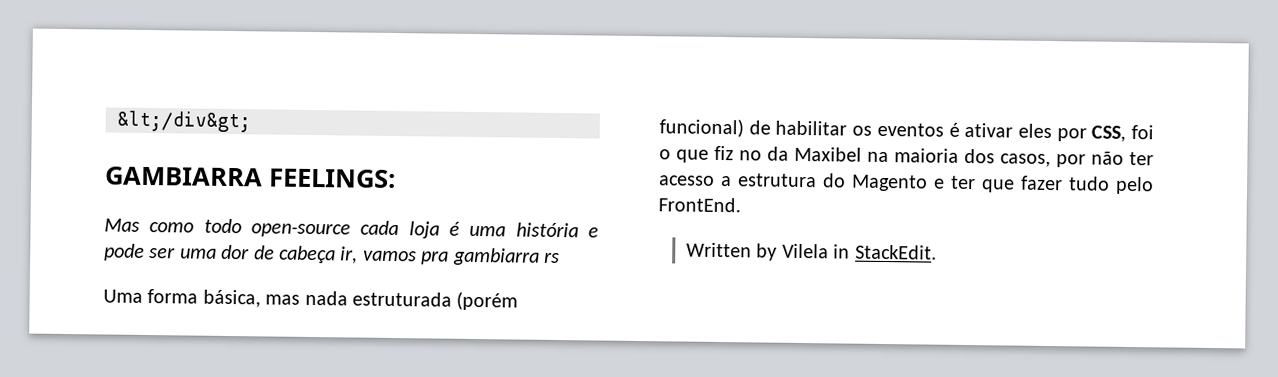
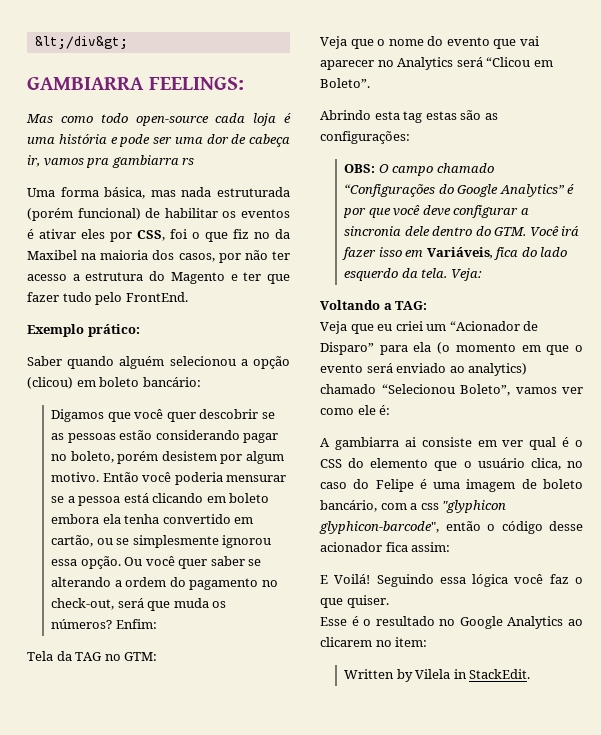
(741, 205) none -> [27,324,140,337] [27,356,290,369] [27,377,201,389] [51,409,275,422] [51,430,279,443] [51,451,284,464] [51,472,287,485] [51,493,270,506] [51,514,254,524] [51,535,272,548] [51,556,262,569] [51,577,278,590] [51,598,227,611] [51,619,157,629] [27,651,158,661] [320,36,539,49] [320,57,553,70] [320,78,370,88] [320,110,498,123] [320,131,410,144] [344,163,494,176] [344,184,575,197] [343,205,529,218] [344,226,580,236] [342,247,568,260] [344,268,482,281] [320,300,428,310] [320,321,539,334] [320,342,583,355] [320,363,528,376] [320,384,583,396] [320,405,391,415] [320,437,583,450] [320,458,583,471] [320,479,583,492] [320,500,507,513] [319,521,583,534] [320,542,451,552] [320,574,583,587] [320,595,389,608] [320,616,583,629] [320,637,428,647] // Exemplo prático: // Saber quando alguém selecionou a opção (clicou) em boleto bancário: // Digamos que você quer descobrir se as pessoas estão considerando pagar no boleto, porém desistem por algum motivo. Então você poderia mensurar se a pessoa está clicando em boleto embora ela tenha convertido em cartão, ou se simplesmente ignorou essa opção. Ou você quer saber se alterando a ordem do pagamento no check-out, será que muda os números? Enfim: // Tela da TAG no GTM: // Veja que o nome do evento que vai aparecer no Analytics será “Clicou em Boleto”. // Abrindo esta tag estas são as configurações: // OBS: O campo chamado “Configurações do Google Analytics” é por que você deve configurar a sincronia dele dentro do GTM. Você irá fazer isso em Variáveis, fica do lado esquerdo da tela. Veja: // Voltando a TAG: // Veja que eu criei um “Acionador de Disparo” para ela (o momento em que o evento será enviado ao analytics) chamado “Selecionou Boleto”, vamos ver como ele é: // A gambiarra ai consiste em ver qual é o CSS do elemento que o usuário clica, no caso do Felipe é uma imagem de boleto bancário, com a css "glyphicon glyphicon-barcode", então o código desse acionador fica assim: // E Voilá! Seguindo essa lógica você faz o que quiser. // Esse é o resultado no Google Analytics ao clicarem no item:

